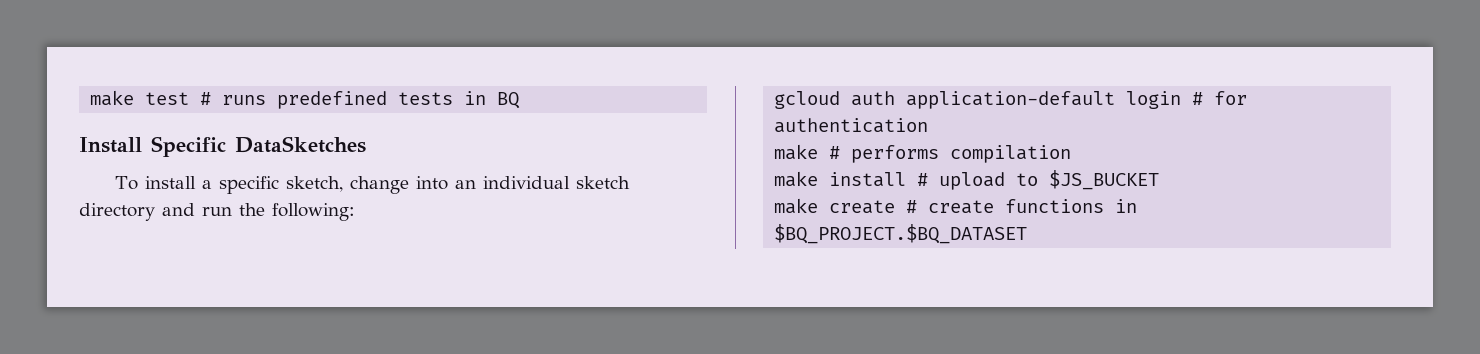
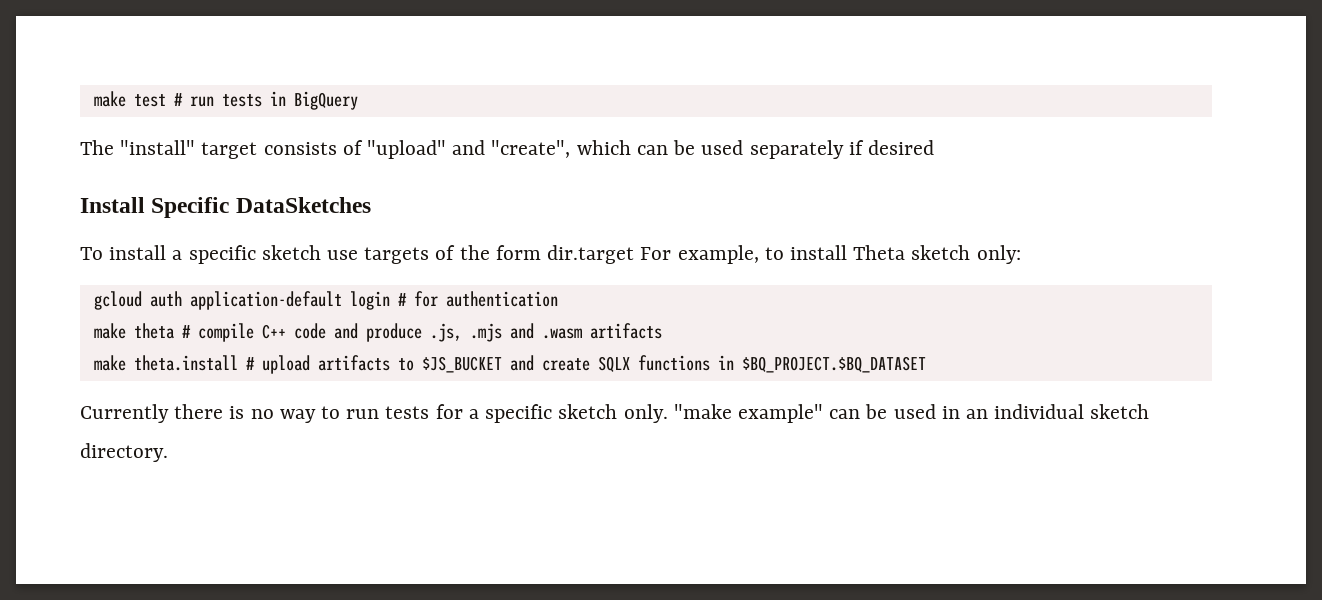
[222,91,521,109] runs predefined tests in BQ -> [189,91,358,110] [80,140,934,159] run tests in BigQuery // The "install" target consists of "upload" and "create", which can be used separately if desired
[285,176,630,194] [79,203,355,221] sketch, change into an individual sketch directory and run the following: -> [261,245,1021,264] sketch use targets of the form dir.target For example, to install Theta sketch only:
[829,145,1072,163] [774,171,907,187] # performs compilation // make install -> [133,323,662,342] [93,355,238,371] theta # compile C++ code and produce .js, .mjs and .wasm artifacts // make theta.install
(1006, 181) none -> [317,355,390,371] artifacts
[774,198,995,214] // make create # create -> [509,355,630,372] and create SQLX
(1028, 234) none -> [80,404,1150,423] [80,443,168,462] // Currently there is no way to run tests for a specific sketch only. "make example" can be used in an individual sketch directory.

